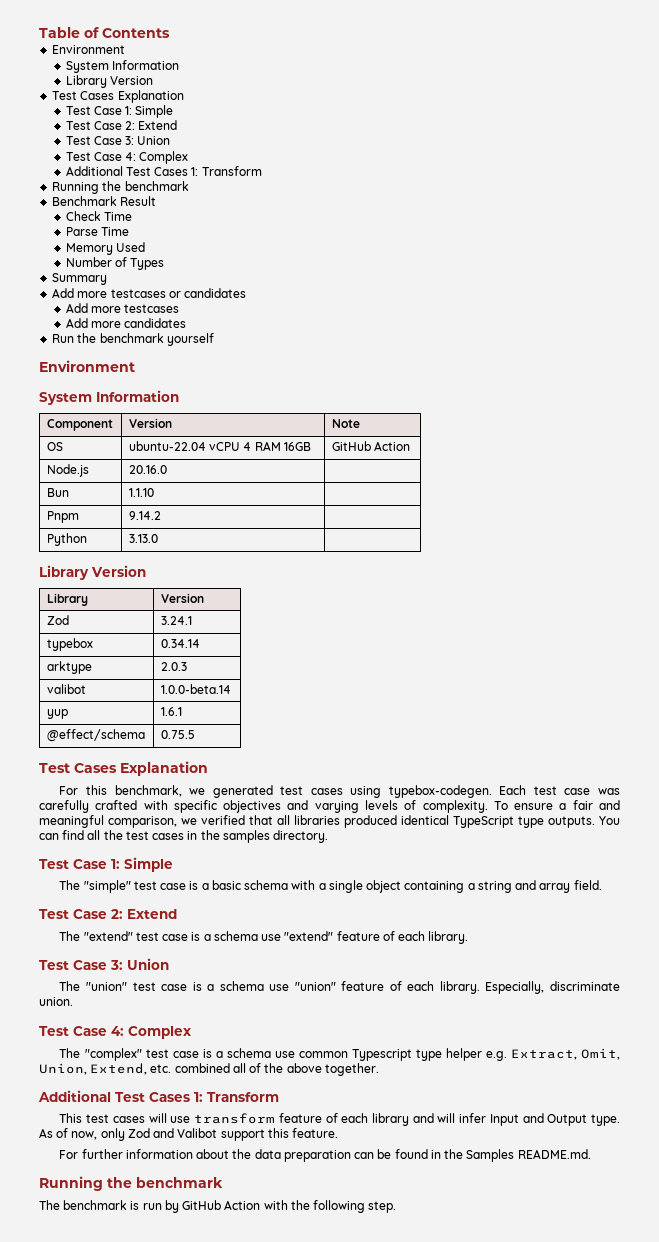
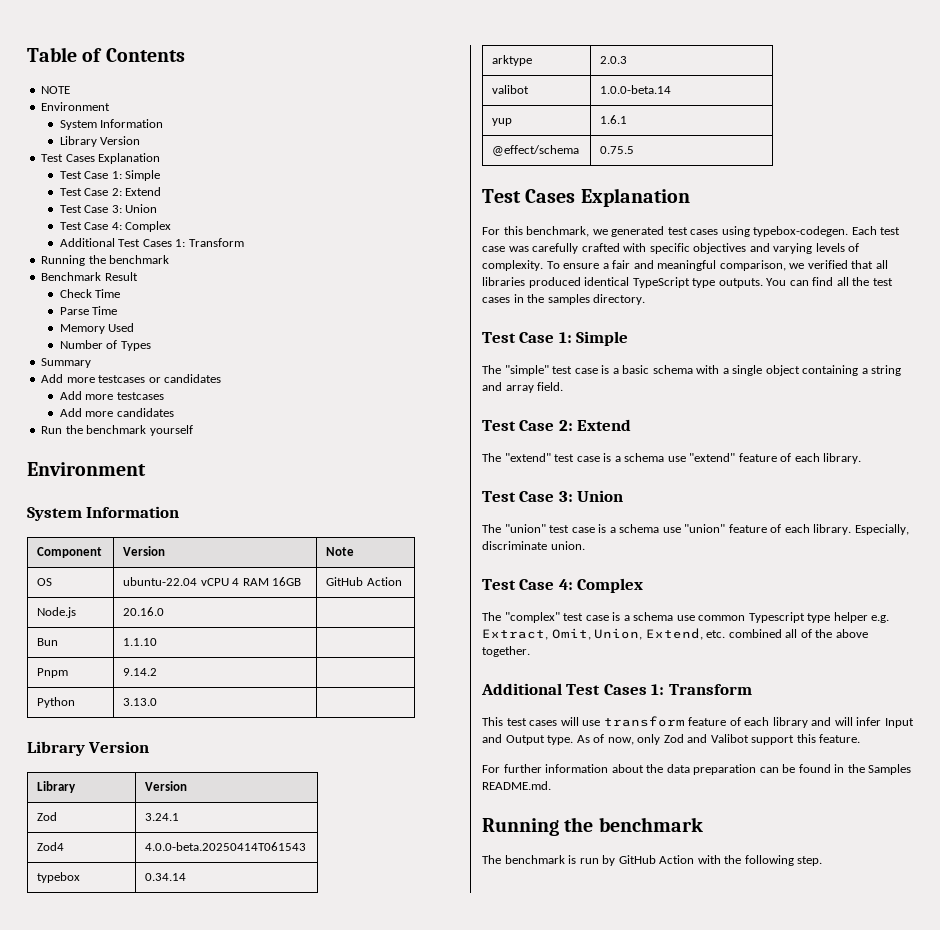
(170, 33) none -> [41,86,71,94] // NOTE
(192, 620) none -> [37,842,65,851] [145,842,307,851] // Zod4 | 4.0.0-beta.20250414T061543

